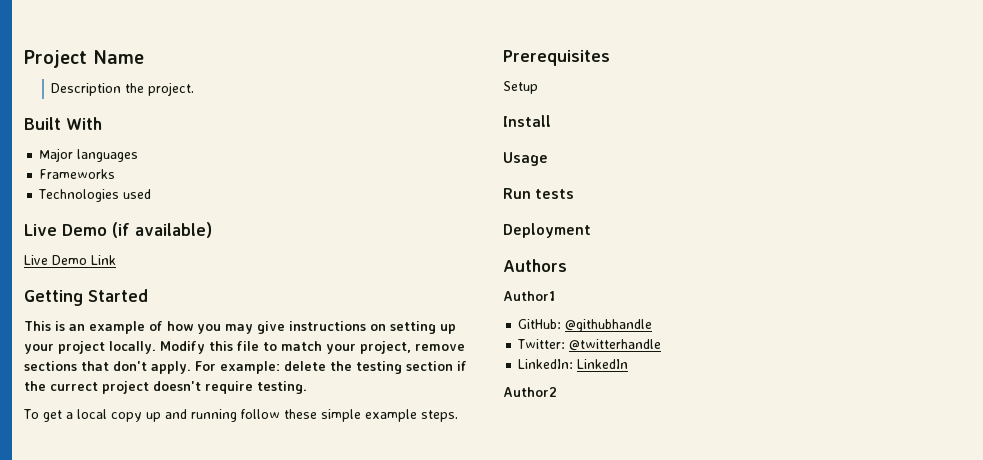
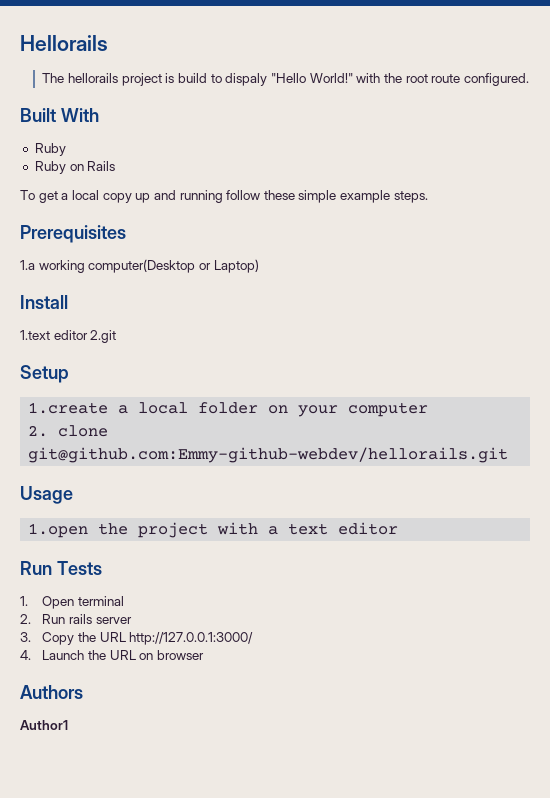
[24,50,144,68] [51,82,195,96] [24,117,102,130] [39,148,139,162] [39,169,116,179] [38,189,152,202] [24,222,212,238] [24,255,116,265] [24,289,148,306] [24,321,456,334] [24,341,465,354] [24,361,467,374] [24,381,307,394] Project Name // Description the project. // Built With // Major languages // Frameworks // Technologies used // Live Demo (if available) // Live Demo Link // Getting Started // This is an example of how you may give instructions on setting up your project locally. Modify this file to match your project, remove sections that don't apply. For example: delete the testing section if the currect project doesn't require testing. -> [20,35,108,51] [42,73,529,86] [20,108,99,122] [34,143,66,156] [34,161,116,174] Hellorails // The hellorails project is build to dispaly "Hello World!" with the root route configured. // Built With // Ruby // Ruby on Rails
[503,81,538,94] [503,115,551,127] [503,152,548,166] [503,188,575,199] [503,223,591,238] [503,259,567,272] [503,291,555,301] [518,319,653,332] [517,339,662,351] [518,359,629,369] [503,387,557,397] Setup // Install // Usage // Run tests // Deployment // Authors // Author1 // GitHub: @githubhandle // Twitter: @twitterhandle // LinkedIn: LinkedIn // Author2 -> [20,259,259,273] [20,295,68,309] [20,330,117,343] [20,365,69,383] [28,402,429,417] [28,425,109,437] [28,447,509,463] [20,486,73,504] [28,522,399,538] [20,561,102,575] [20,596,125,609] [20,614,132,624] [20,632,254,645] [20,650,205,660] [20,685,83,699] [20,720,68,730] 1.a working computer(Desktop or Laptop) // Install // 1.text editor 2.git // Setup // 1.create a local folder on your computer // 2. clone git@github.com:Emmy-github-webdev/hellorails.git // Usage // 1.open the project with a text editor // Run Tests // 1. Open terminal // 2. Run rails server // 3. Copy the URL http://127.0.0.1:3000/ // 4. Launch the URL on browser // Authors // Author1

